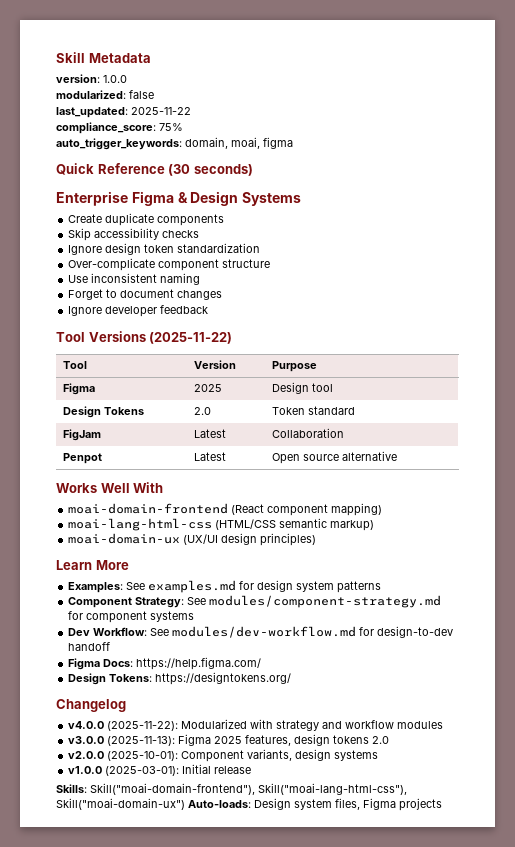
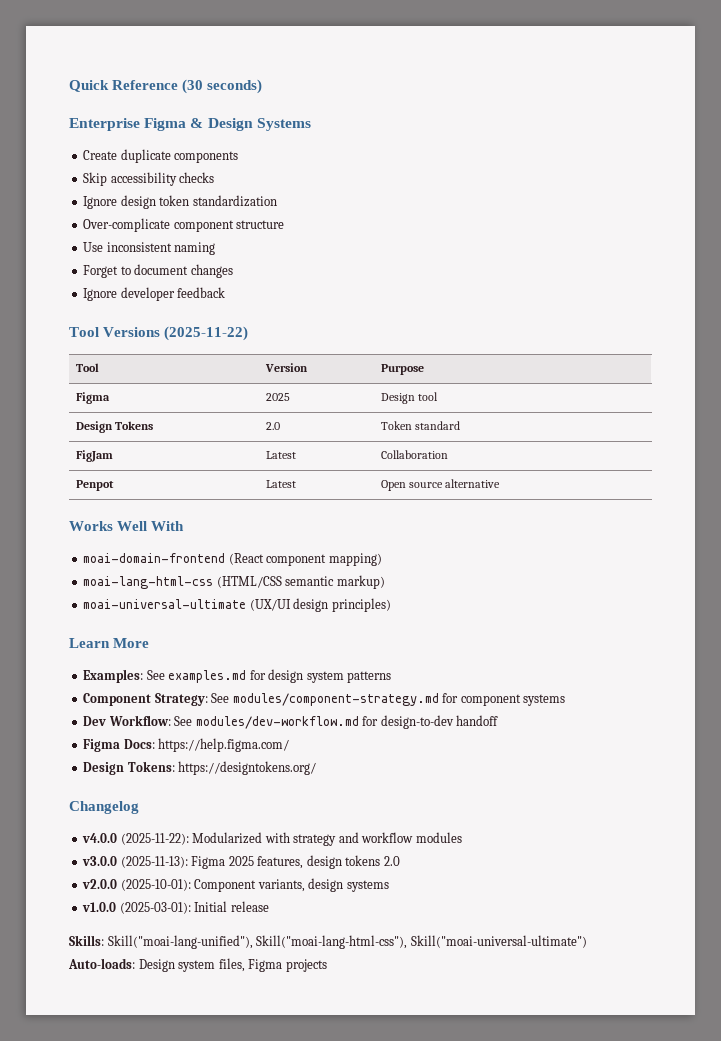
[56,52,151,63] [56,74,127,83] [56,90,154,99] [56,107,191,118] [56,122,183,134] [56,137,293,150] Skill Metadata // version: 1.0.0 // modularized: false // last_updated: 2025-11-22 // compliance_score: 75% // auto_trigger_keywords: domain, moai, figma // -> (69, 86) none
[68,533,181,544] moai-domain-ux -> [83,599,247,609] moai-universal-ultimate
[90,783,407,795] [56,798,185,810] Skill("moai-domain-frontend"), Skill("moai-lang-html-css"), Skill("moai-domain-ux") -> [107,935,587,949] Skill("moai-lang-unified"), Skill("moai-lang-html-css"), Skill("moai-universal-ultimate")

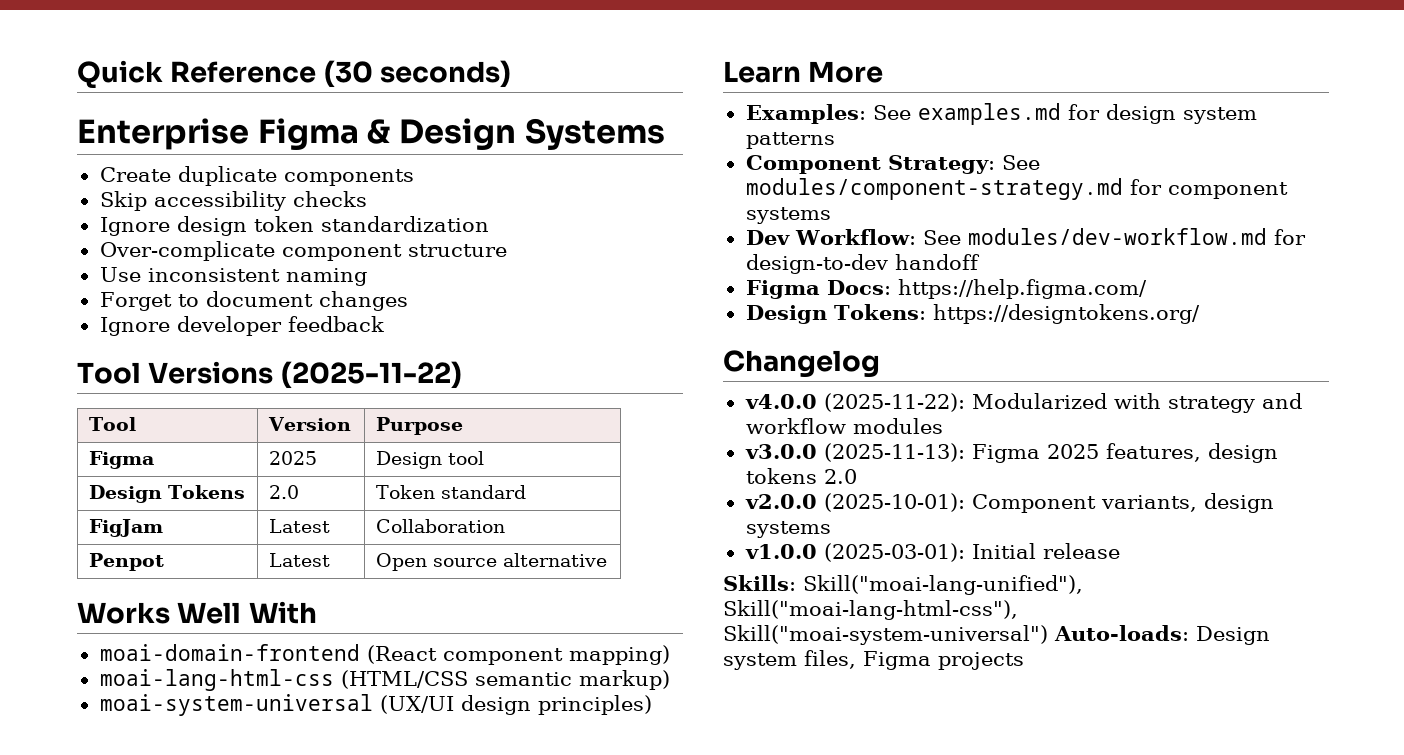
[83,599,247,609] moai-universal-ultimate -> [99,694,373,716] moai-system-universal
[410,935,587,948] Skill("moai-universal-ultimate") -> [723,625,1048,645] Skill("moai-system-universal")

